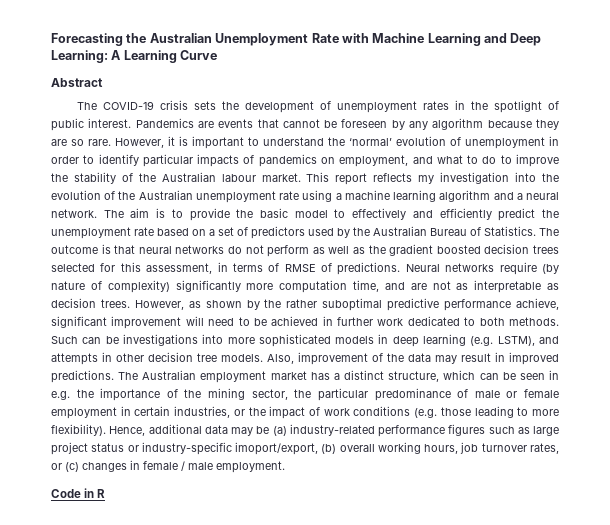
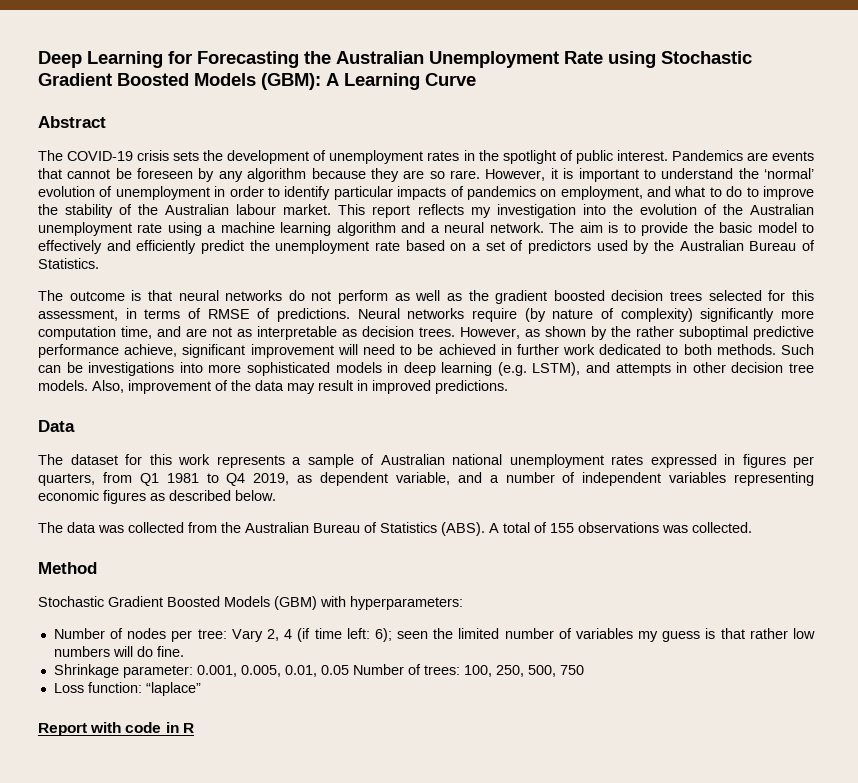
(51, 39) none -> [38,51,192,68] Deep Learning for
[341,33,542,46] [51,50,108,63] with Machine Learning and Deep Learning: -> [608,51,752,68] [38,73,321,90] using Stochastic Gradient Boosted Models (GBM):
(536, 231) none -> (99, 263) //
[118,370,559,383] [51,388,560,401] [51,406,559,419] [51,424,559,437] [51,442,559,455] [51,460,285,473] [51,489,81,498] The Australian employment market has a distinct structure, which can be seen in e.g. the importance of the mining sector, the particular predominance of male or female employment in certain industries, or the impact of work conditions (e.g. those leading to more flexibility). Hence, additional data may be (a) industry-related performance figures such as large project status or industry-specific imoport/export, (b) overall working hours, job turnover rates, or (c) changes in female / male employment. // Code -> [38,420,75,432] [38,454,814,468] [38,472,814,486] [38,490,276,504] [38,522,752,536] [38,562,97,574] [38,596,463,610] [53,628,816,642] [53,646,184,657] [53,664,584,678] [53,682,201,696] [38,722,162,736] // Data // The dataset for this work represents a sample of Australian national unemployment rates expressed in figures per quarters, from Q1 1981 to Q4 2019, as dependent variable, and a number of independent variables representing economic figures as described below. // The data was collected from the Australian Bureau of Statistics (ABS). A total of 155 observations was collected. // Method // Stochastic Gradient Boosted Models (GBM) with hyperparameters: // Number of nodes per tree: Vary 2, 4 (if time left: 6); seen the limited number of variables my guess is that rather low numbers will do fine. // Shrinkage parameter: 0.001, 0.005, 0.01, 0.05 Number of trees: 100, 250, 500, 750 // Loss function: “laplace” // Report with code

